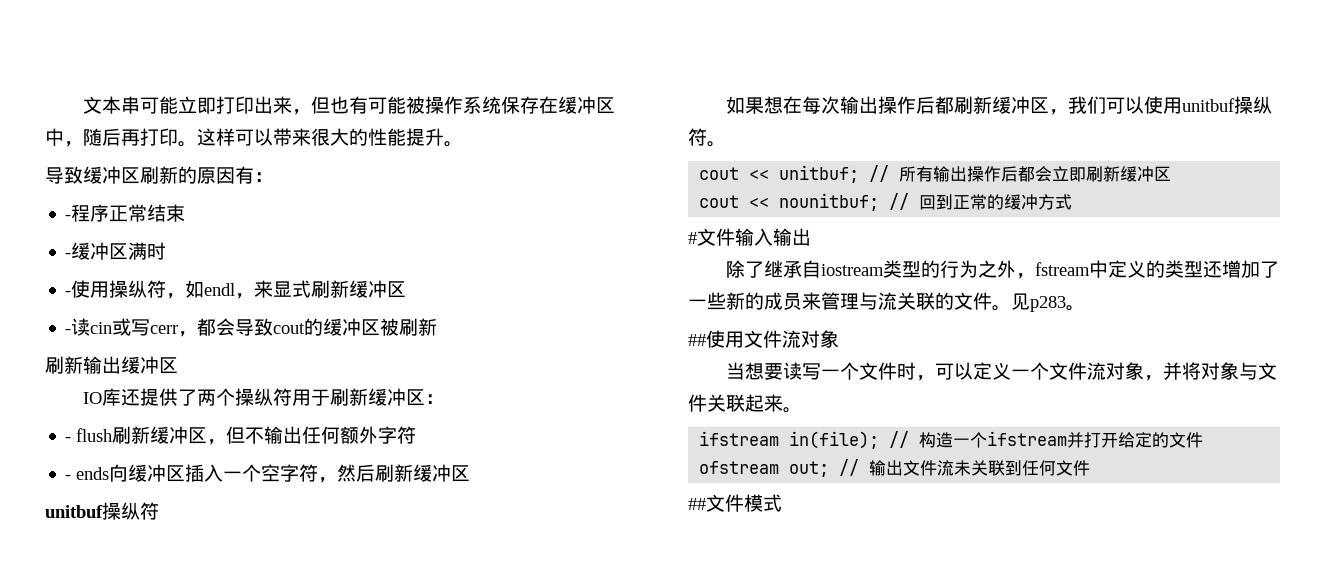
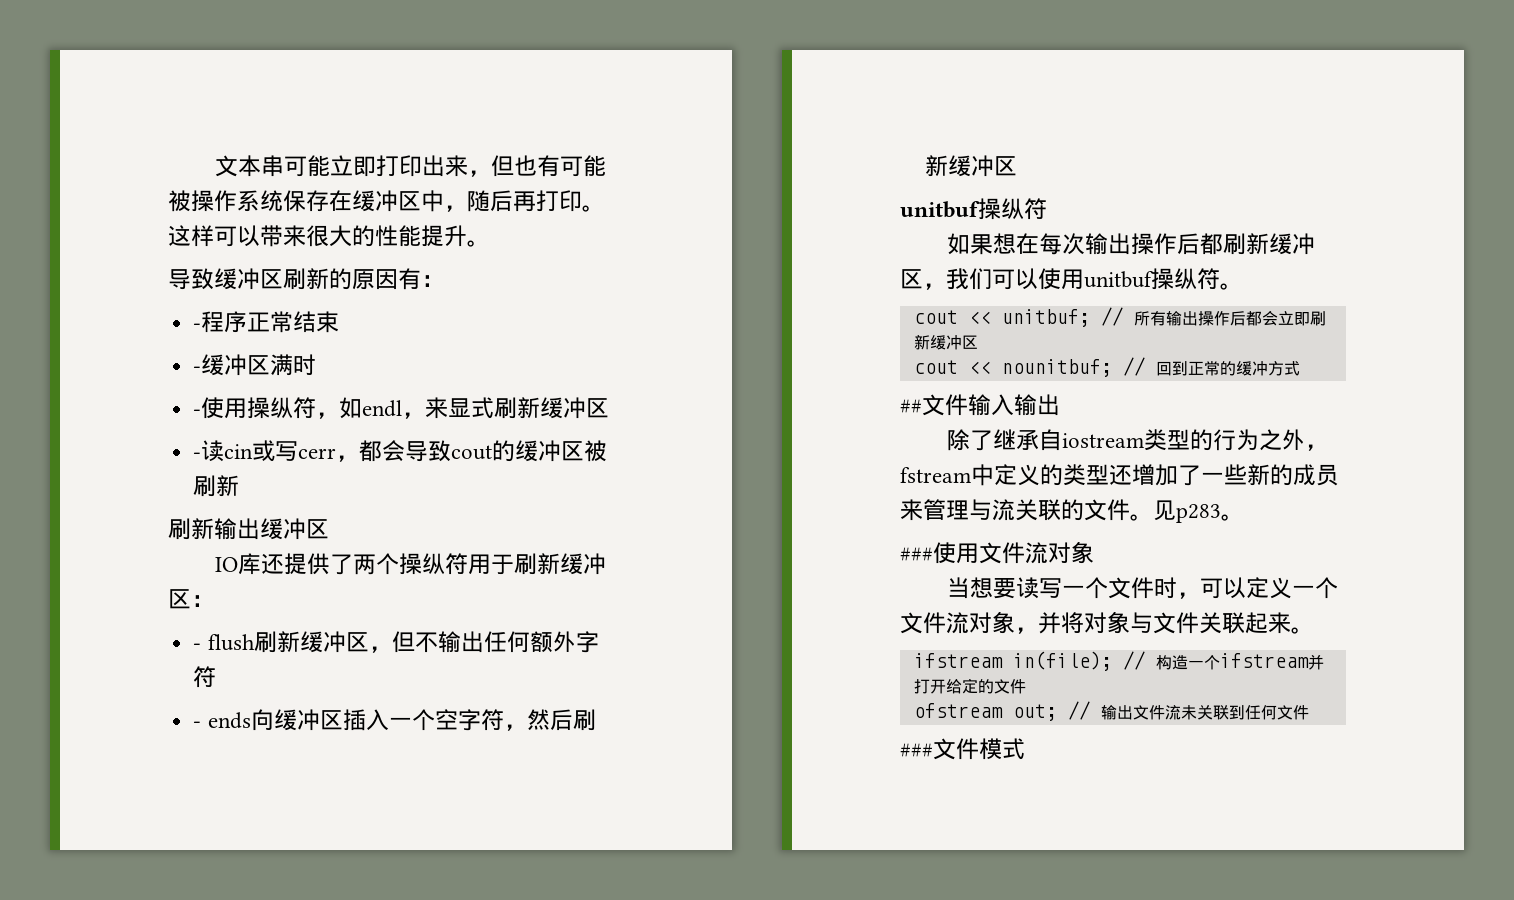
[688,232,697,244] # -> [900,399,922,413] ##
[688,334,706,346] ## -> [900,547,933,561] ###
[688,498,706,510] ## -> [900,743,933,757] ###

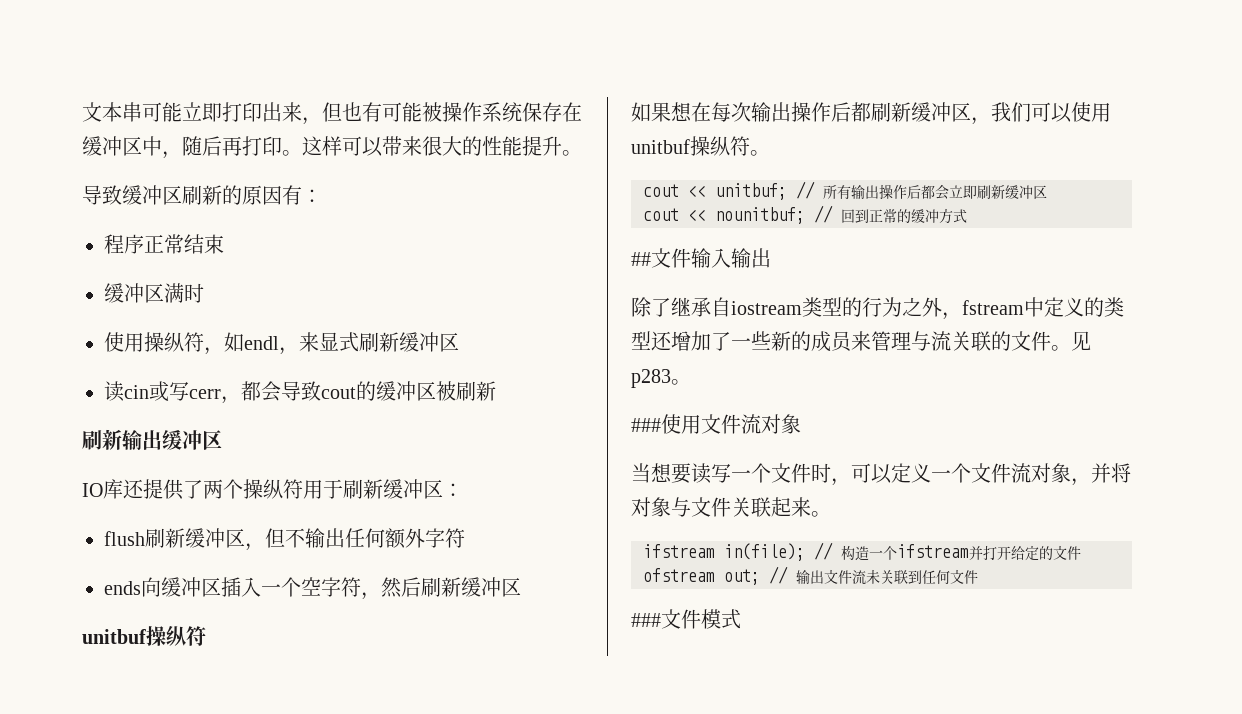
[193,323,202,330] - -> (322, 196) none
[193,366,202,373] - -> (224, 244) none
[193,409,202,416] - -> (204, 293) none
[193,452,202,459] - -> (459, 342) none
[193,643,202,650] - -> (463, 490) none
[193,721,202,728] - -> (465, 538) none

